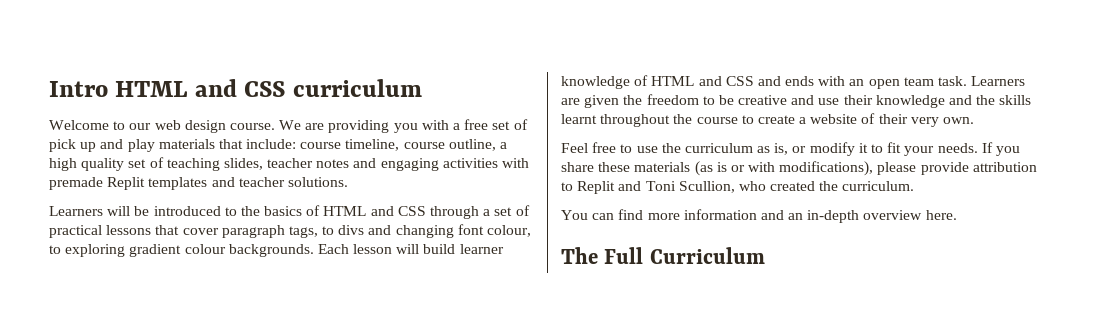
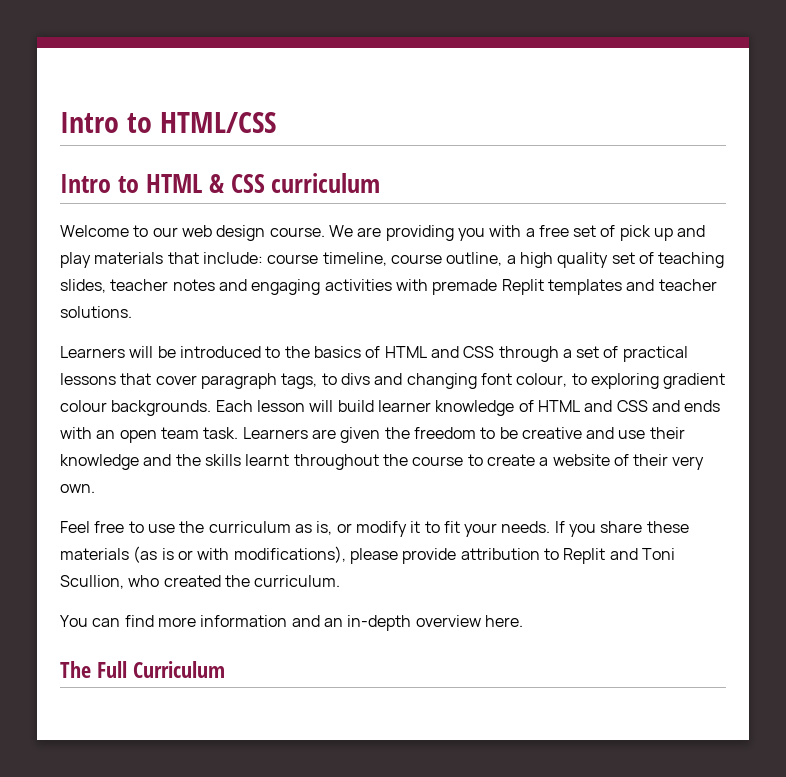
[49,79,237,97] Intro HTML and -> [60,112,277,133] [60,174,224,193] Intro to HTML/CSS // Intro to HTML &

